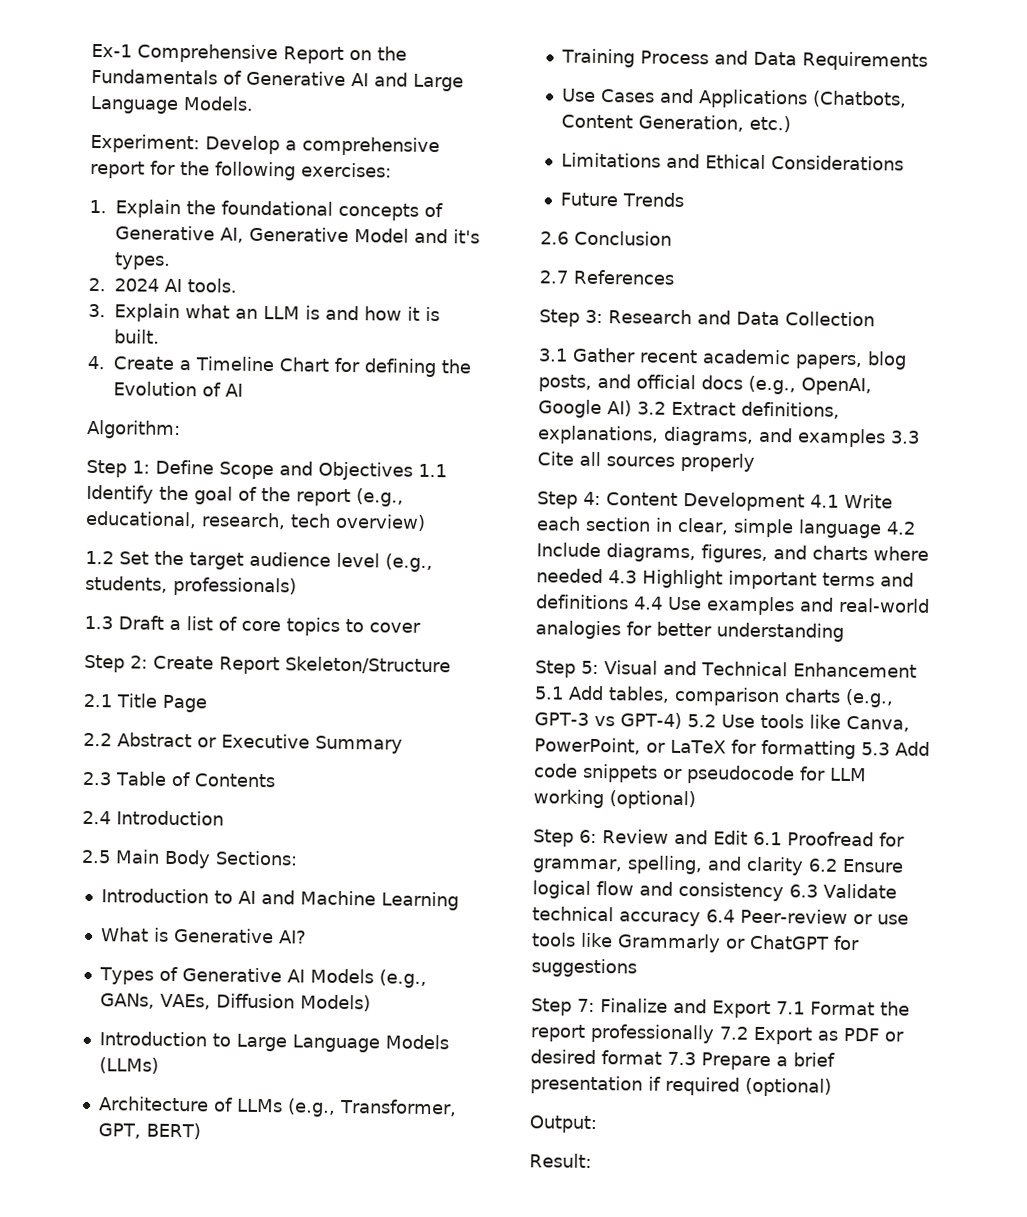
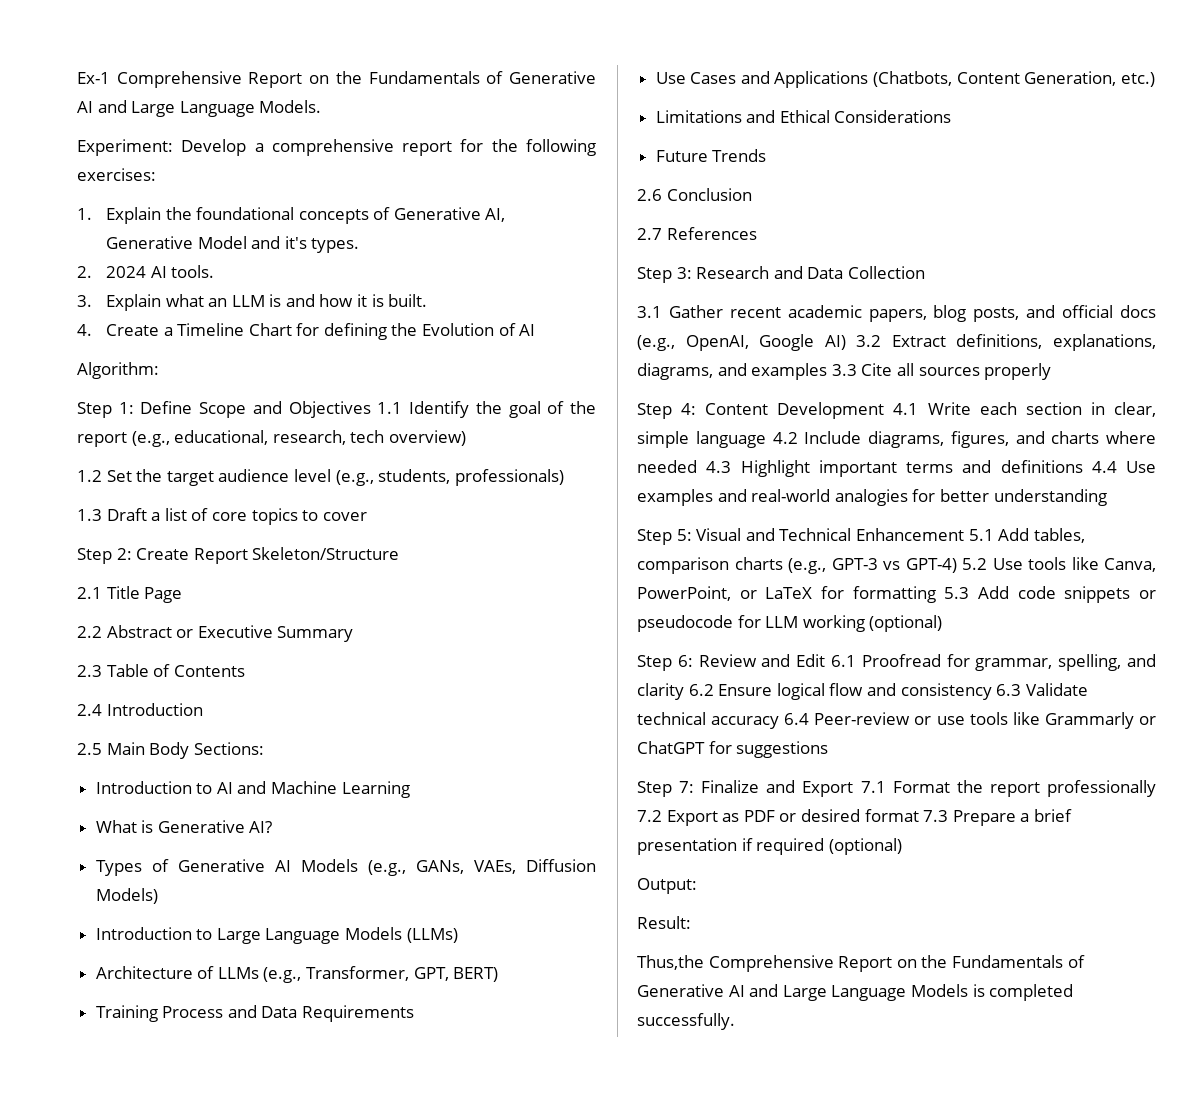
(592, 1160) none -> [637,955,1085,972] [637,984,1074,1001] [637,1013,735,1030] // Thus,the Comprehensive Report on the Fundamentals of Generative AI and Large Language Models is completed successfully.

